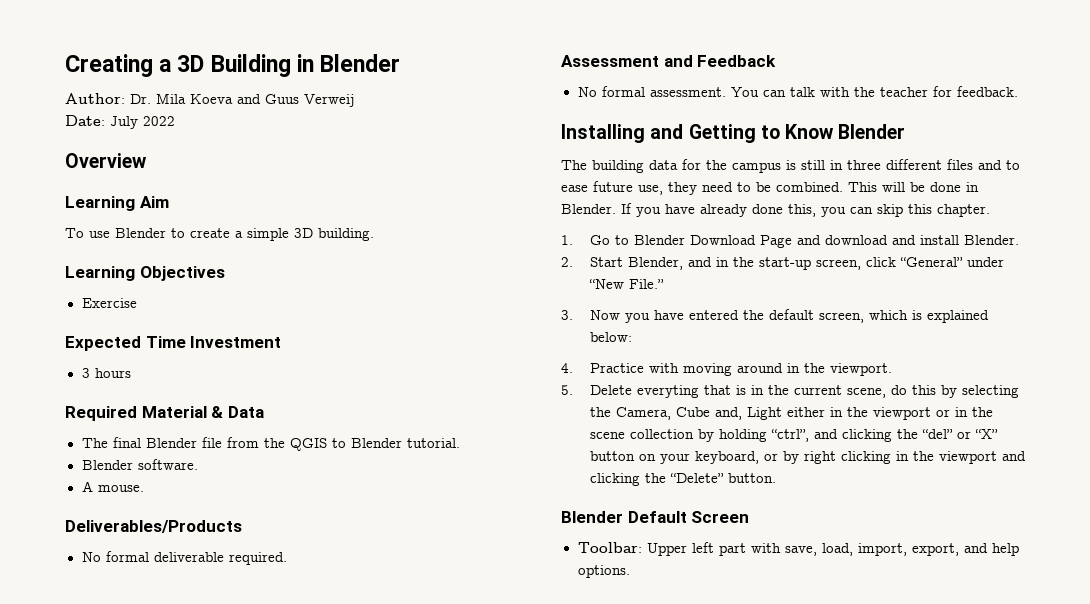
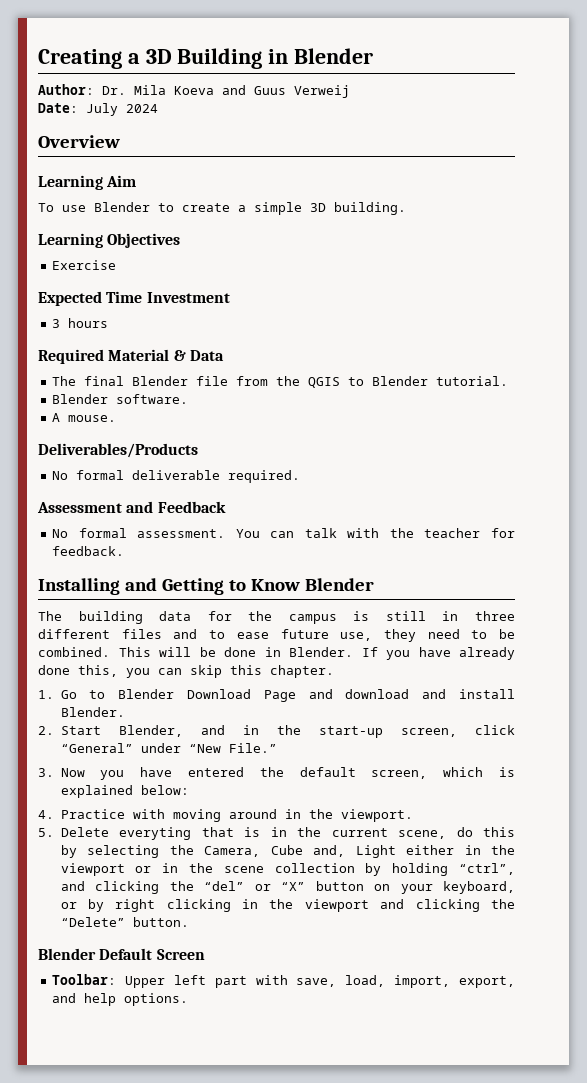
[143,116,175,126] 2022 -> [126,104,158,113] 2024

